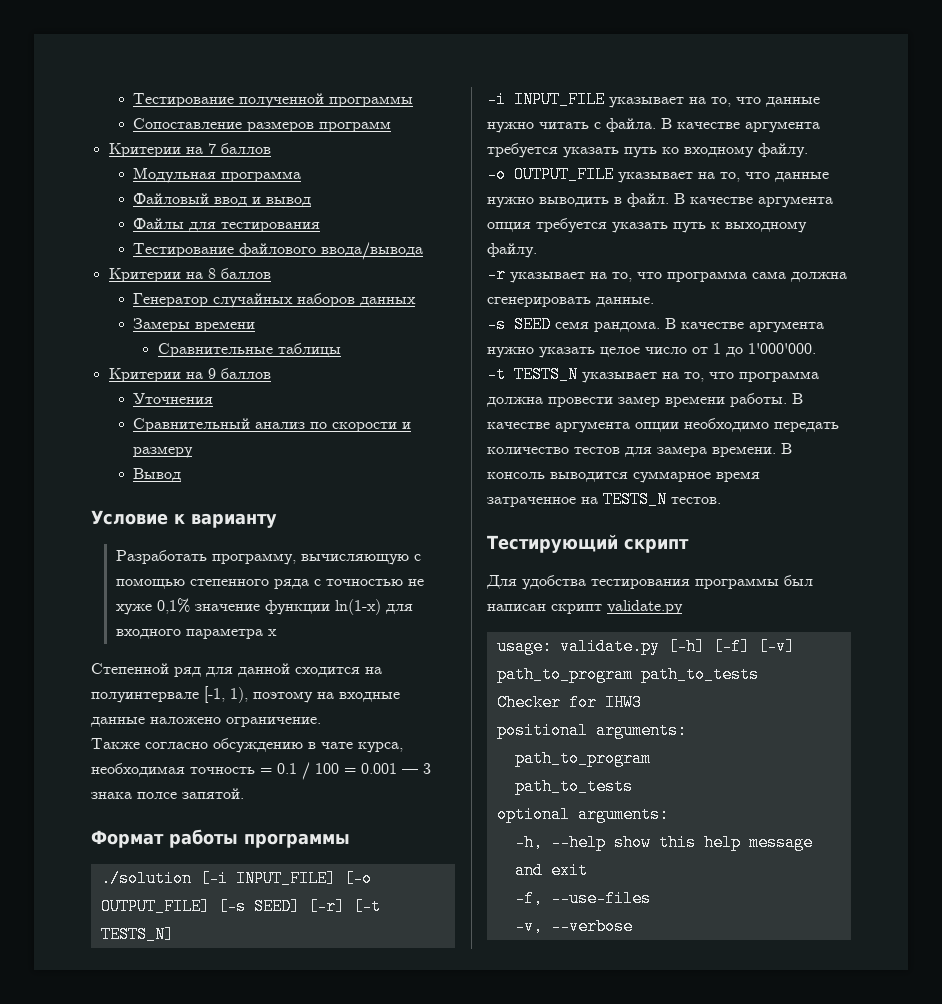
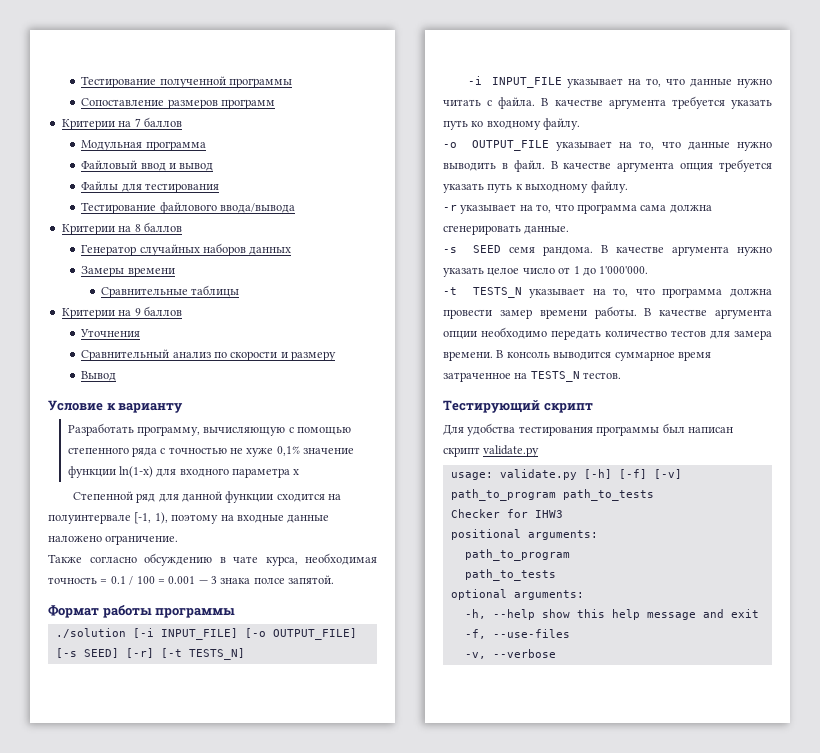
(290, 670) none -> [225,491,274,503] функции

